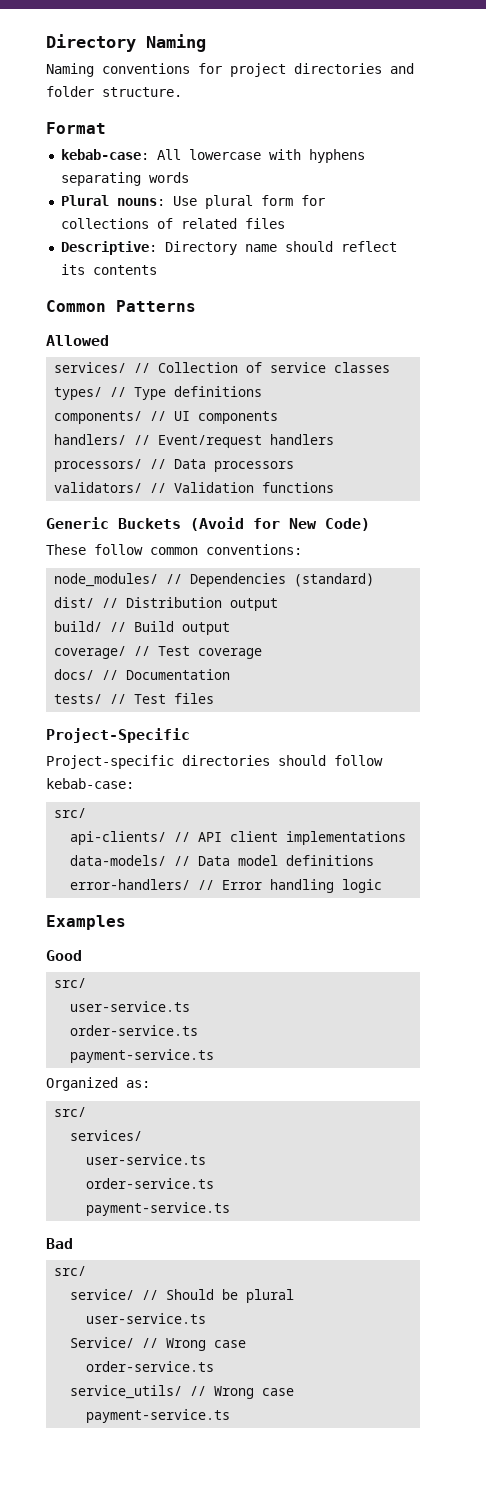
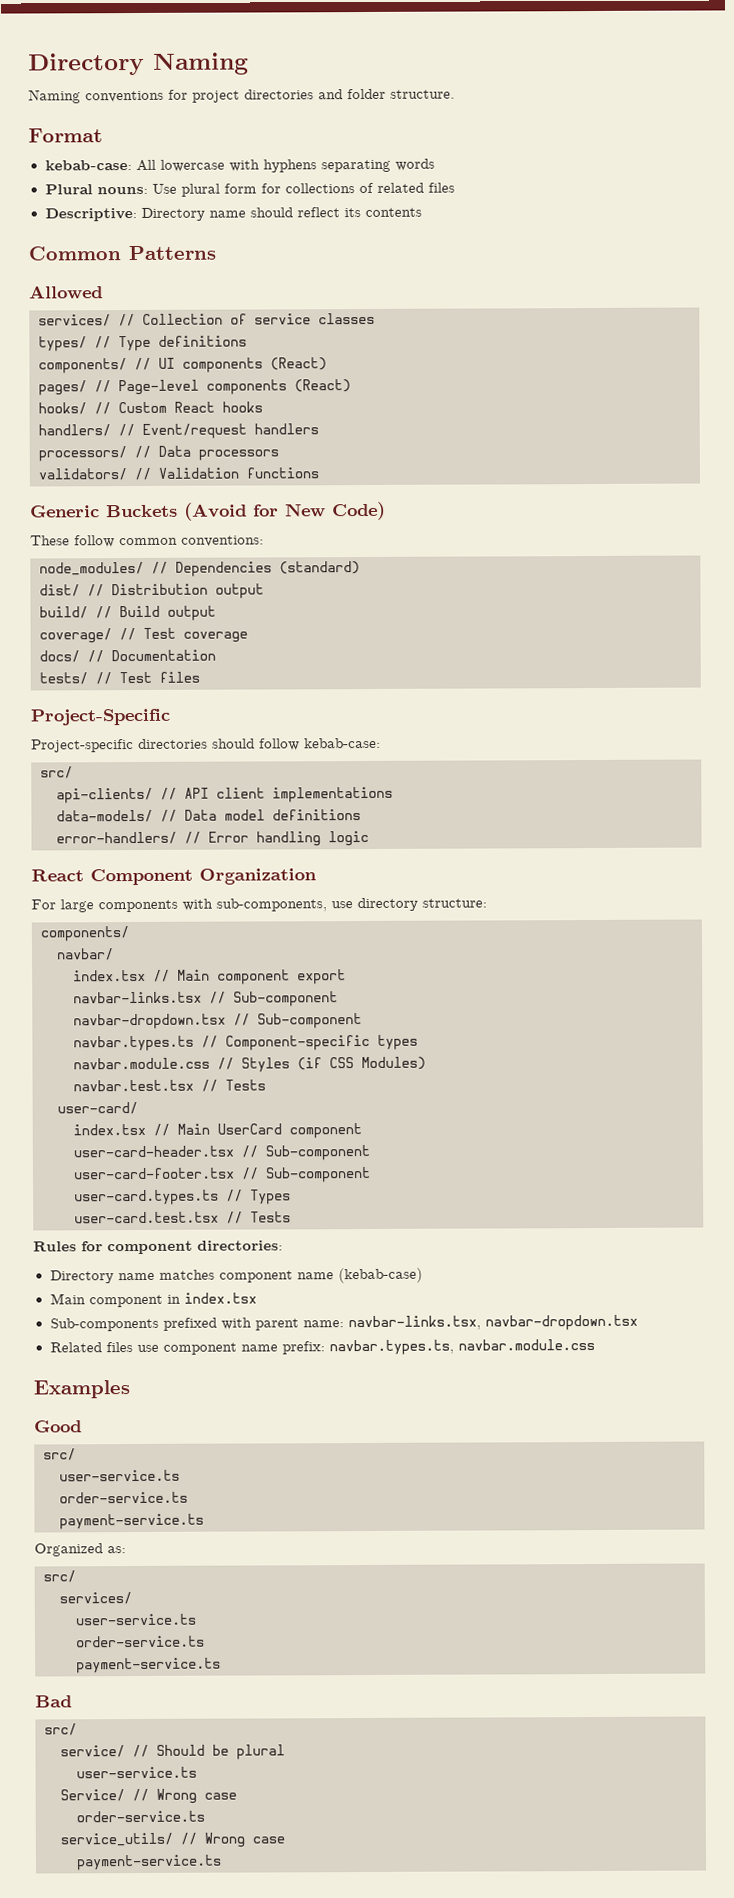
(279, 417) none -> [270,357,327,371] [38,379,351,396] [38,401,263,415] (React) // pages/ // Page-level components (React) // hooks/ // Custom React hooks
(383, 886) none -> [31,868,317,886] [31,897,487,913] [40,926,129,942] [56,948,114,961] [73,969,346,985] [73,991,338,1007] [73,1013,362,1030] [73,1034,418,1052] [73,1056,426,1073] [73,1079,266,1092] [57,1102,138,1115] [73,1123,362,1139] [73,1144,370,1161] [73,1166,371,1183] [74,1189,291,1206] [74,1211,291,1224] [33,1240,283,1255] [49,1267,423,1284] [49,1292,257,1308] [49,1314,638,1332] [49,1339,595,1356] // React Component Organization // For large components with sub-components, use directory structure: // components/ // navbar/ // index.tsx // Main component export // navbar-links.tsx // Sub-component // navbar-dropdown.tsx // Sub-component // navbar.types.ts // Component-specific types // navbar.module.css // Styles (if CSS Modules) // navbar.test.tsx // Tests // user-card/ // index.tsx // Main UserCard component // user-card-header.tsx // Sub-component // user-card-footer.tsx // Sub-component // user-card.types.ts // Types // user-card.test.tsx // Tests // Rules for component directories: // Directory name matches component name (kebab-case) // Main component in index.tsx // Sub-components prefixed with parent name: navbar-links.tsx, navbar-dropdown.tsx // Related files use component name prefix: navbar.types.ts, navbar.module.css

